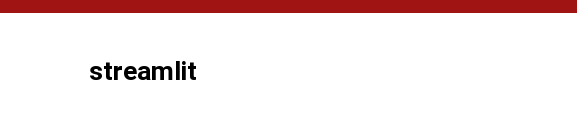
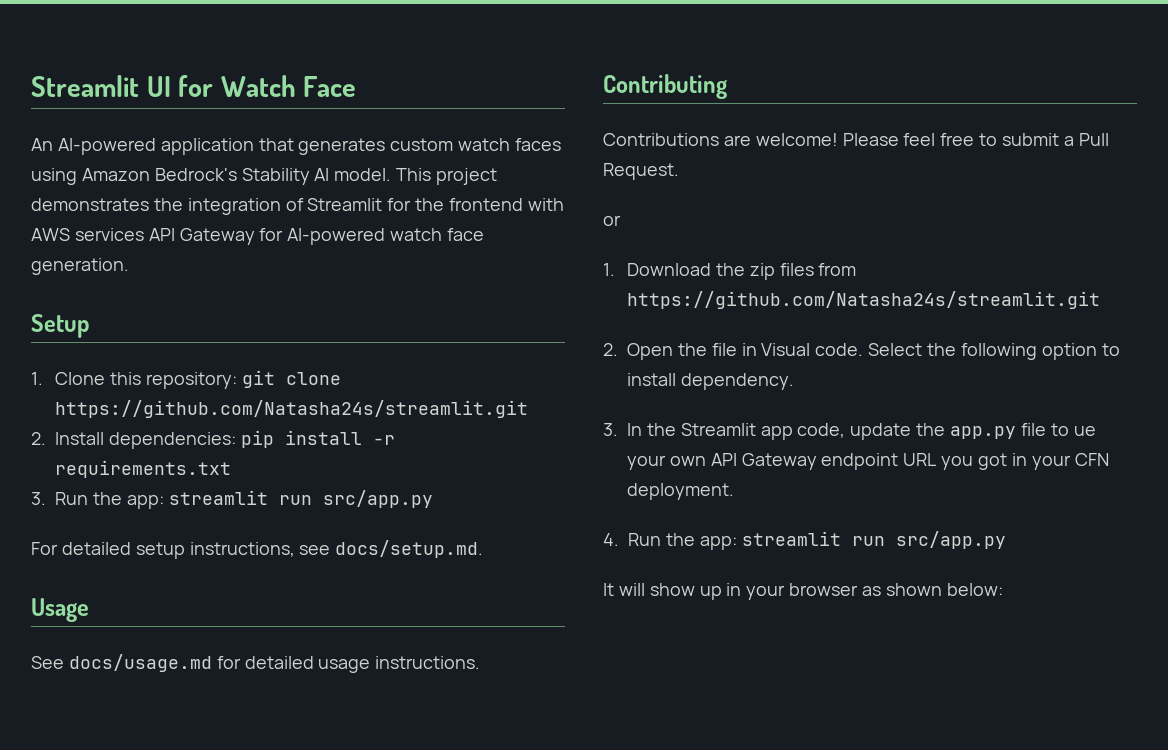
[89,61,197,80] streamlit -> [31,75,357,97] [31,138,562,155] [31,168,498,185] [31,198,564,215] [31,228,485,245] [31,258,129,275] [31,314,89,338] [31,370,341,389] [54,400,528,418] [31,430,395,449] [55,460,231,478] [31,490,433,509] [31,540,484,559] [31,598,89,622] [31,654,481,673] [603,74,727,99] [603,133,1109,146] [603,163,679,180] [603,215,621,226] [603,263,857,280] [626,291,1100,309] [603,343,1120,360] [627,373,794,390] [603,423,1096,440] [627,453,1109,470] [627,483,734,500] [603,531,1006,550] [603,583,1003,600] Streamlit UI for Watch Face // An AI-powered application that generates custom watch faces using Amazon Bedrock's Stability AI model. This project demonstrates the integration of Streamlit for the frontend with AWS services API Gateway for AI-powered watch face generation. // Setup // 1. Clone this repository: git clone https://github.com/Natasha24s/streamlit.git // 2. Install dependencies: pip install -r requirements.txt // 3. Run the app: streamlit run src/app.py // For detailed setup instructions, see docs/setup.md. // Usage // See docs/usage.md for detailed usage instructions. // Contributing // Contributions are welcome! Please feel free to submit a Pull Request. // or // 1. Download the zip files from https://github.com/Natasha24s/streamlit.git // 2. Open the file in Visual code. Select the following option to install dependency. // 3. In the Streamlit app code, update the app.py file to ue your own API Gateway endpoint URL you got in your CFN deployment. // 4. Run the app: streamlit run src/app.py // It will show up in your browser as shown below:

